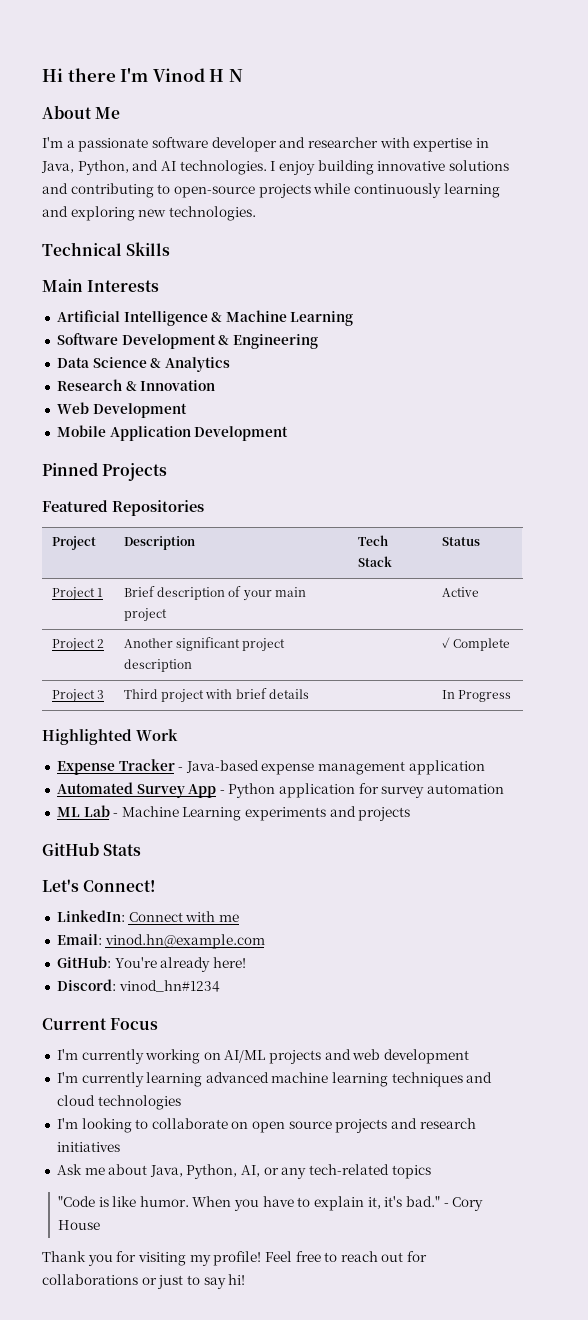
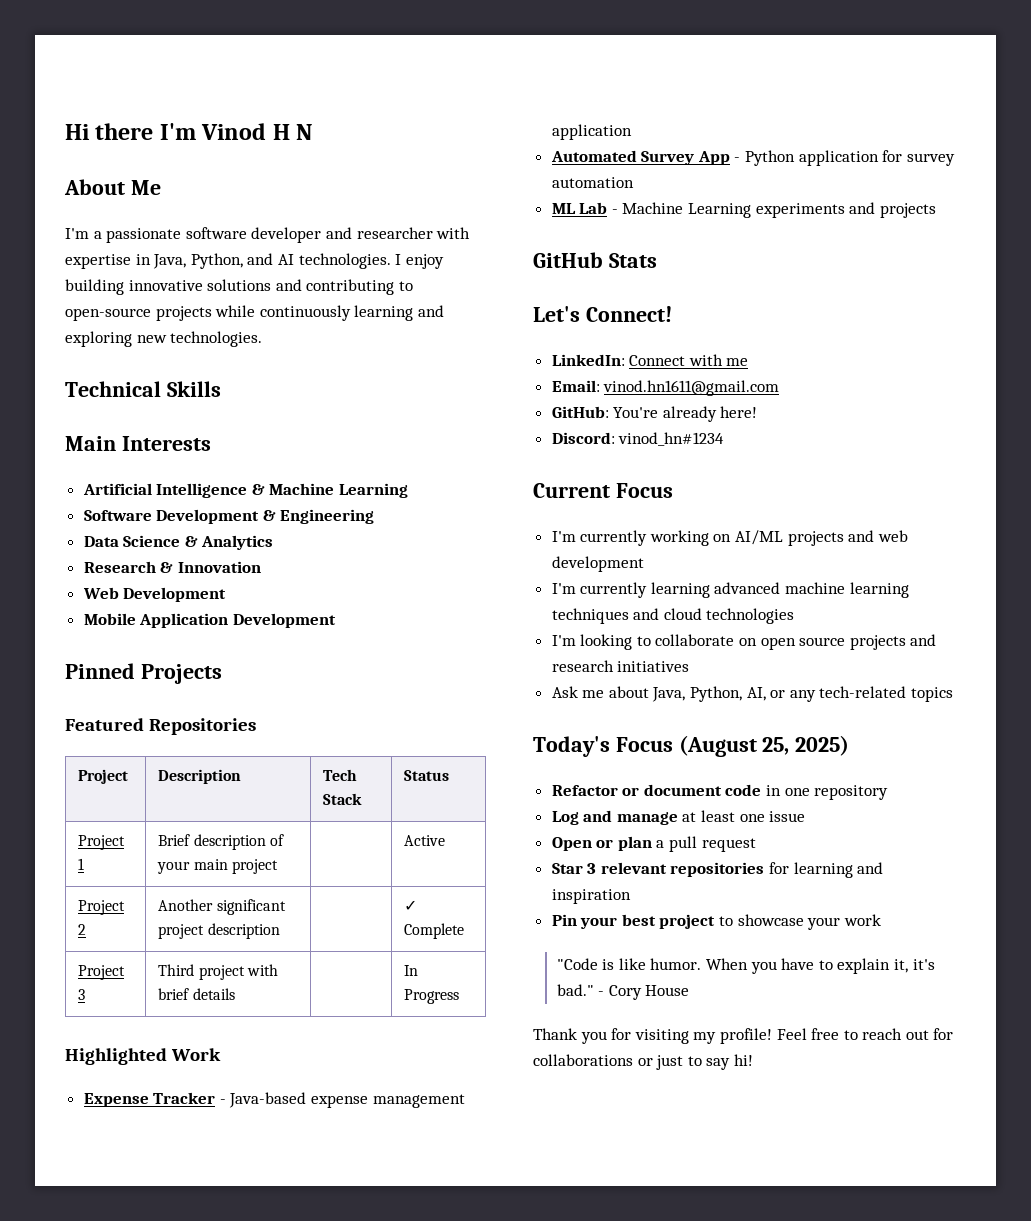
[104,934,265,949] vinod.hn@example.com -> [603,380,780,396] vinod.hn1611@gmail.com
(431, 1172) none -> [533,735,850,757] [551,784,889,800] [551,810,806,825] [551,836,756,852] [551,862,884,878] [551,889,631,904] [551,914,881,930] // Today's Focus (August 25, 2025) // Refactor or document code in one repository // Log and manage at least one issue // Open or plan a pull request // Star 3 relevant repositories for learning and inspiration // Pin your best project to showcase your work

